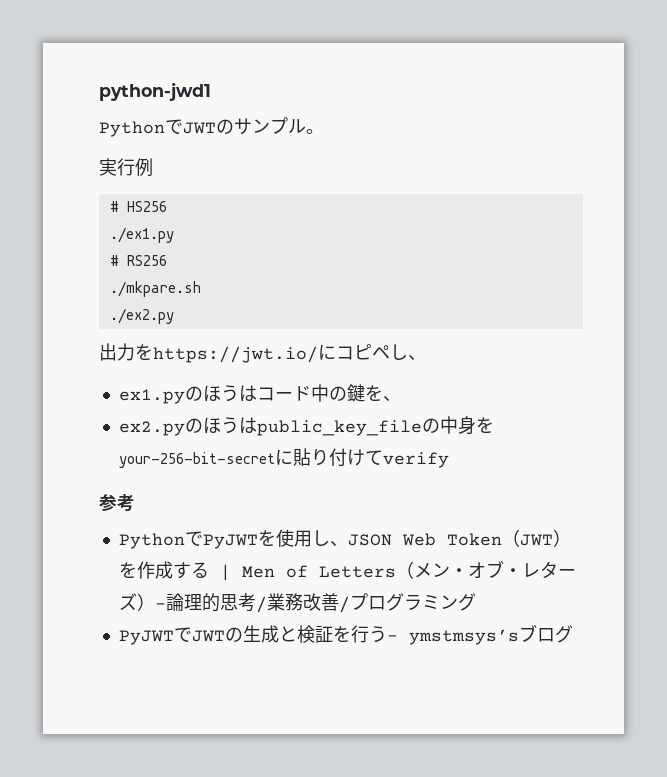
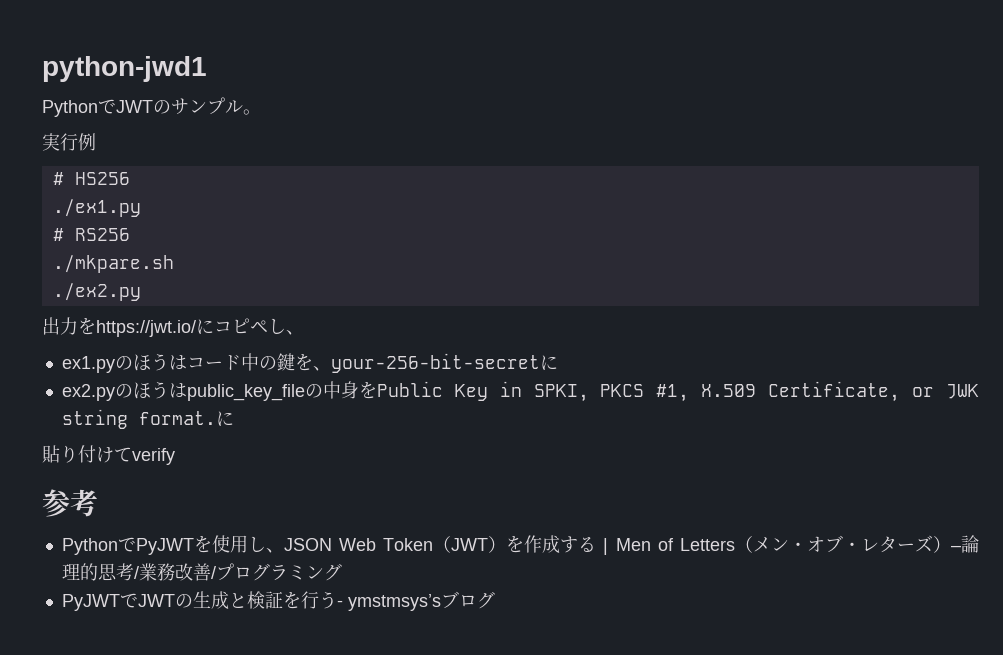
(401, 399) none -> [330,353,558,373] your-256-bit-secretに
[118,449,293,468] your-256-bit-secretに -> [376,381,980,402] [61,409,234,429] Public Key in SPKI, PKCS #1, X.509 Certificate, or JWK string format.に //

